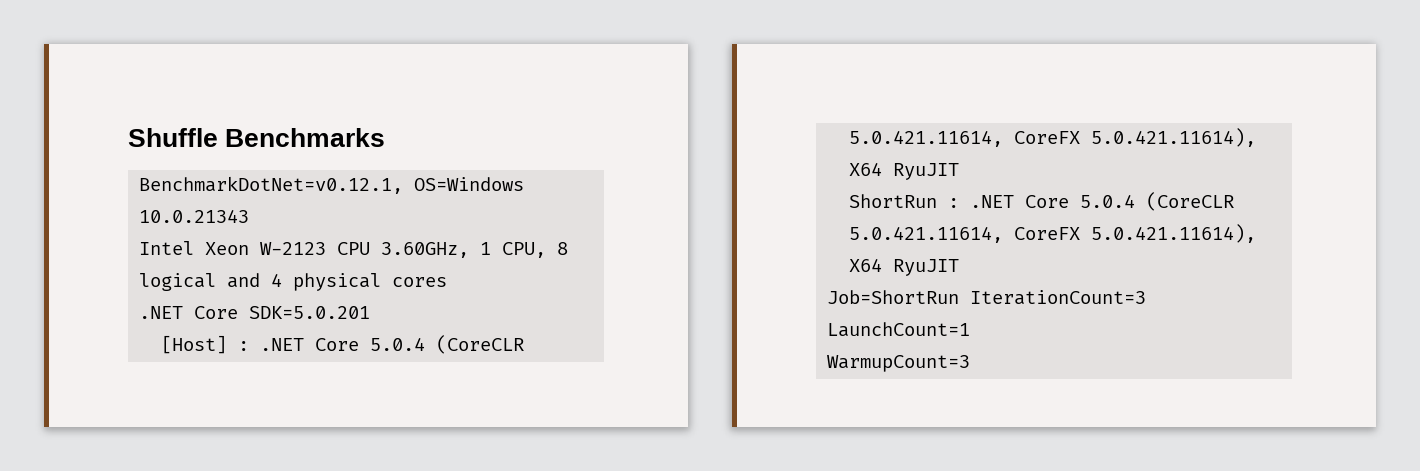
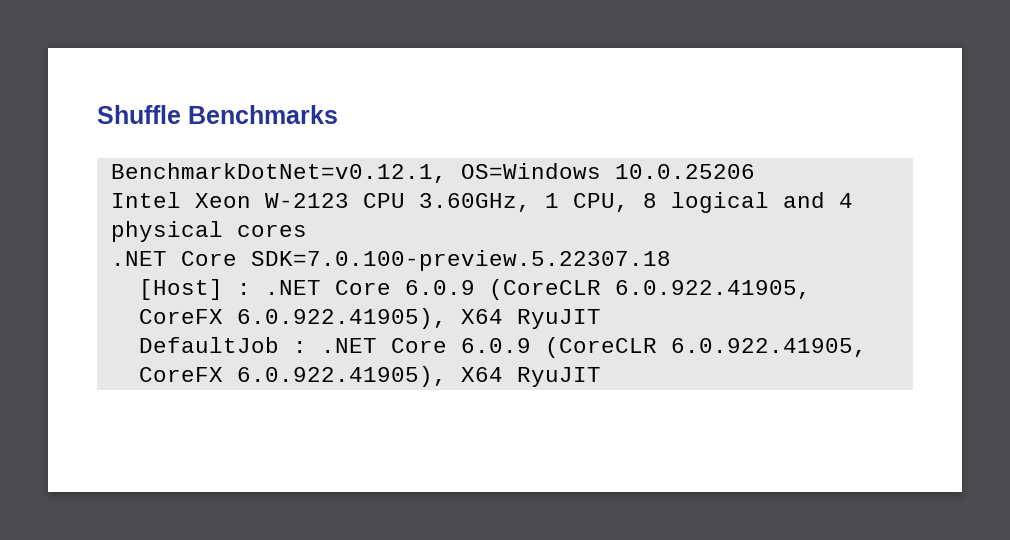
[139,209,250,223] 10.0.21343 -> [614,164,755,179] 10.0.25206
[249,306,371,319] SDK=5.0.201 -> [250,250,671,271] SDK=7.0.100-preview.5.22307.18
[370,335,525,354] [849,128,1257,147] [849,162,960,180] [849,192,1235,211] [849,224,1257,243] [849,258,960,276] [827,290,1147,305] [827,322,971,337] [827,355,971,372] 5.0.4 (CoreCLR 5.0.421.11614, CoreFX 5.0.421.11614), X64 RyuJIT // ShortRun : .NET Core 5.0.4 (CoreCLR 5.0.421.11614, CoreFX 5.0.421.11614), X64 RyuJIT // Job=ShortRun IterationCount=3 LaunchCount=1 // WarmupCount=3 -> [404,279,811,300] [138,308,601,329] [138,337,867,358] [138,366,601,387] 6.0.9 (CoreCLR 6.0.922.41905, CoreFX 6.0.922.41905), X64 RyuJIT // DefaultJob : .NET Core 6.0.9 (CoreCLR 6.0.922.41905, CoreFX 6.0.922.41905), X64 RyuJIT

